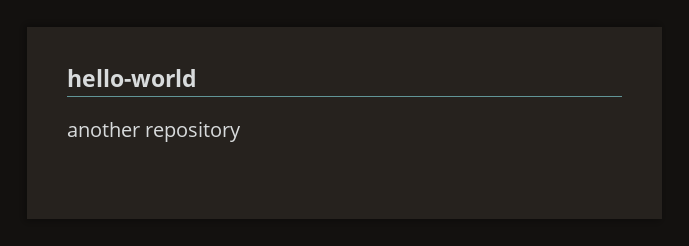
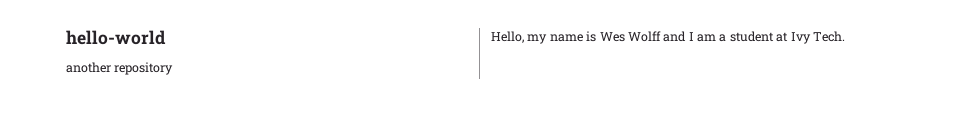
(242, 131) none -> [491,31,845,44] // Hello, my name is Wes Wolff and I am a student at Ivy Tech.

